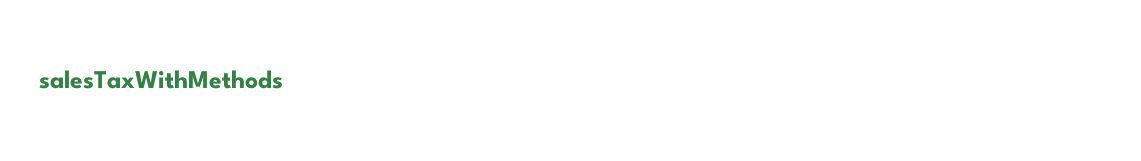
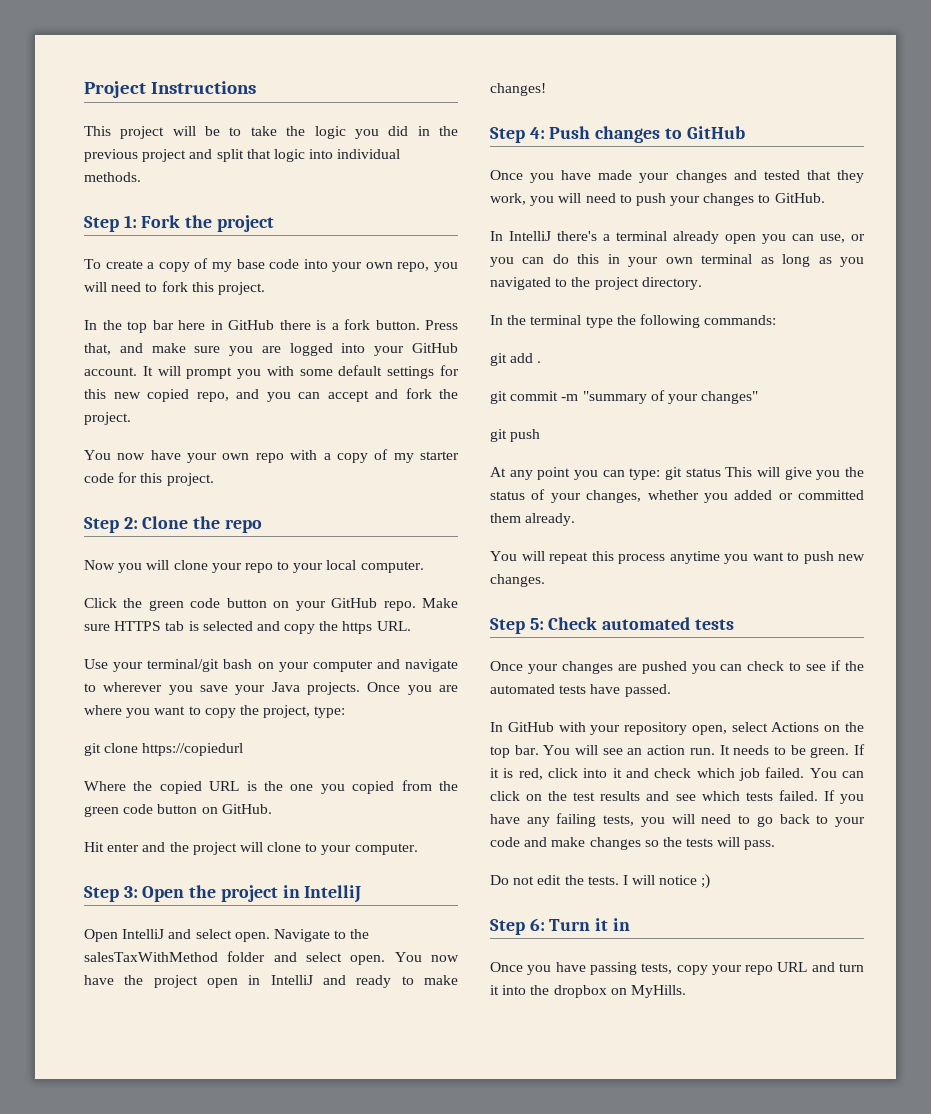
[39,70,283,89] salesTaxWithMethods -> [84,81,256,98] [84,126,459,139] [84,149,401,162] [84,172,141,182] [84,215,274,232] [84,258,458,272] [84,281,265,295] [84,319,458,333] [84,343,458,356] [84,365,459,379] [84,388,458,402] [84,412,131,425] [84,449,460,463] [84,472,214,486] [84,516,262,533] [84,560,424,573] [84,598,459,611] [84,621,411,634] [84,659,458,672] [84,682,458,695] [84,705,346,718] [84,743,244,756] [84,780,458,794] [84,804,272,817] [84,842,418,855] [84,885,362,903] [84,929,370,942] [84,951,459,965] [84,975,458,988] [490,83,546,96] [490,126,745,143] [490,170,864,183] [490,193,825,206] [490,231,865,244] [490,254,864,267] [490,277,702,290] [490,314,777,328] [490,353,542,366] [490,390,759,404] [490,429,541,442] [490,467,864,480] [490,489,864,503] [490,513,576,526] [490,551,865,564] [490,574,545,587] [490,617,734,634] [490,660,865,674] [490,684,671,697] [490,722,864,735] [490,744,865,758] [490,767,864,781] [490,790,864,804] [490,813,865,827] [490,837,776,850] [490,874,711,889] [490,918,630,935] [490,962,864,975] [490,985,686,998] Project Instructions // This project will be to take the logic you did in the previous project and split that logic into individual methods. // Step 1: Fork the project // To create a copy of my base code into your own repo, you will need to fork this project. // In the top bar here in GitHub there is a fork button. Press that, and make sure you are logged into your GitHub account. It will prompt you with some default settings for this new copied repo, and you can accept and fork the project. // You now have your own repo with a copy of my starter code for this project. // Step 2: Clone the repo // Now you will clone your repo to your local computer. // Click the green code button on your GitHub repo. Make sure HTTPS tab is selected and copy the https URL. // Use your terminal/git bash on your computer and navigate to wherever you save your Java projects. Once you are where you want to copy the project, type: // git clone https://copiedurl // Where the copied URL is the one you copied from the green code button on GitHub. // Hit enter and the project will clone to your computer. // Step 3: Open the project in IntelliJ // Open IntelliJ and select open. Navigate to the salesTaxWithMethod folder and select open. You now have the project open in IntelliJ and ready to make changes! // Step 4: Push changes to GitHub // Once you have made your changes and tested that they work, you will need to push your changes to GitHub. // In IntelliJ there's a terminal already open you can use, or you can do this in your own terminal as long as you navigated to the project directory. // In the terminal type the following commands: // git add . // git commit -m "summary of your changes" // git push // At any point you can type: git status This will give you the status of your changes, whether you added or committed them already. // You will repeat this process anytime you want to push new changes. // Step 5: Check automated tests // Once your changes are pushed you can check to see if the automated tests have passed. // In GitHub with your repository open, select Actions on the top bar. You will see an action run. It needs to be green. If it is red, click into it and check which job failed. You can click on the test results and see which tests failed. If you have any failing tests, you will need to go back to your code and make changes so the tests will pass. // Do not edit the tests. I will notice ;) // Step 6: Turn it in // Once you have passing tests, copy your repo URL and turn it into the dropbox on MyHills.

